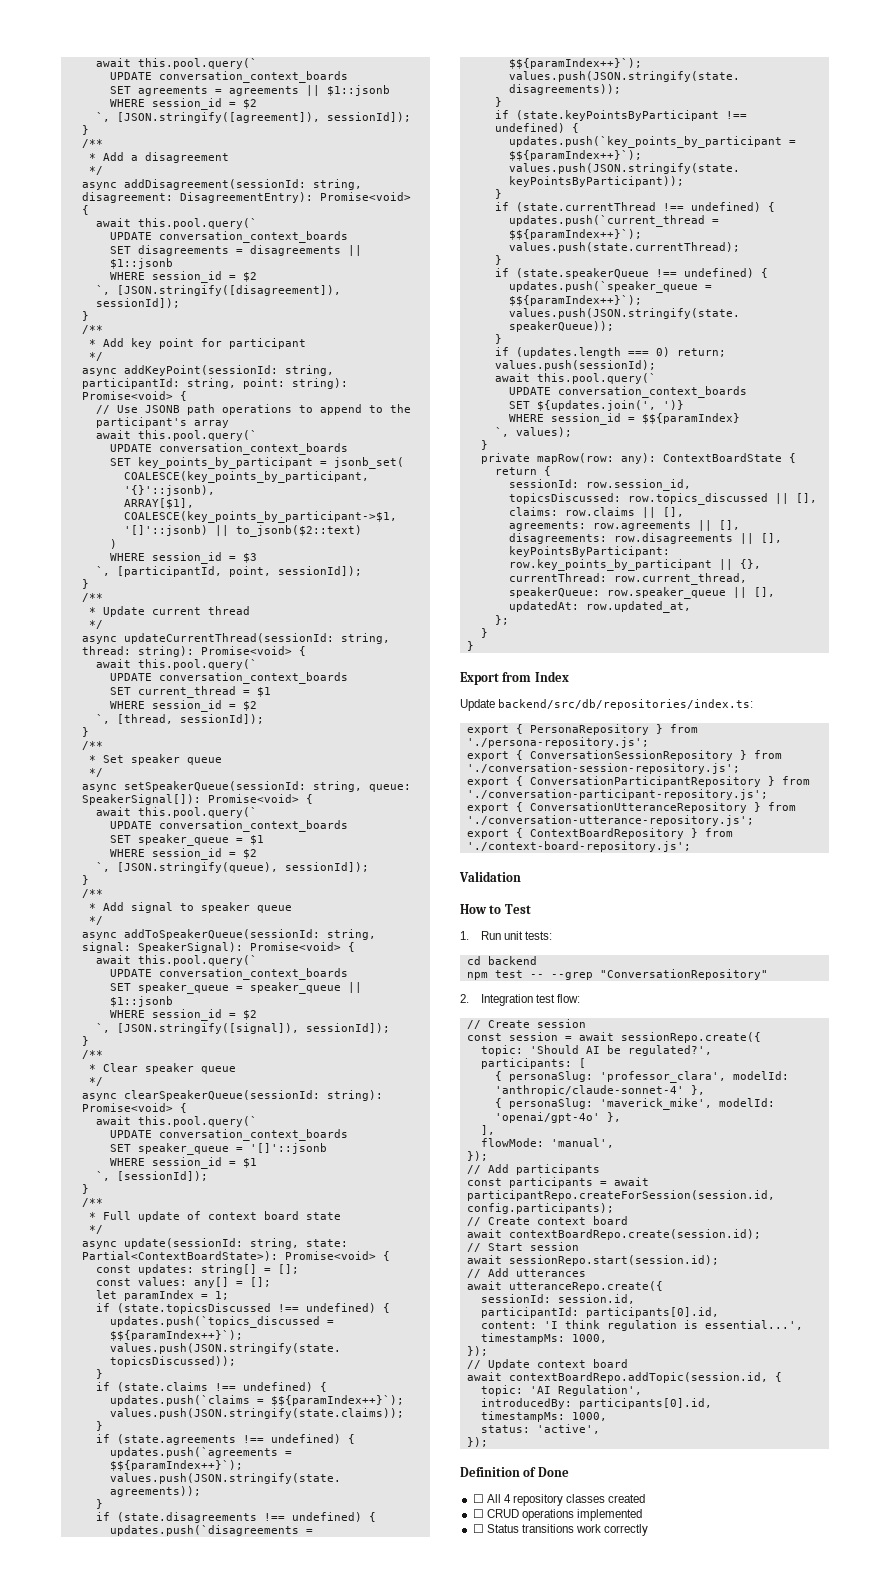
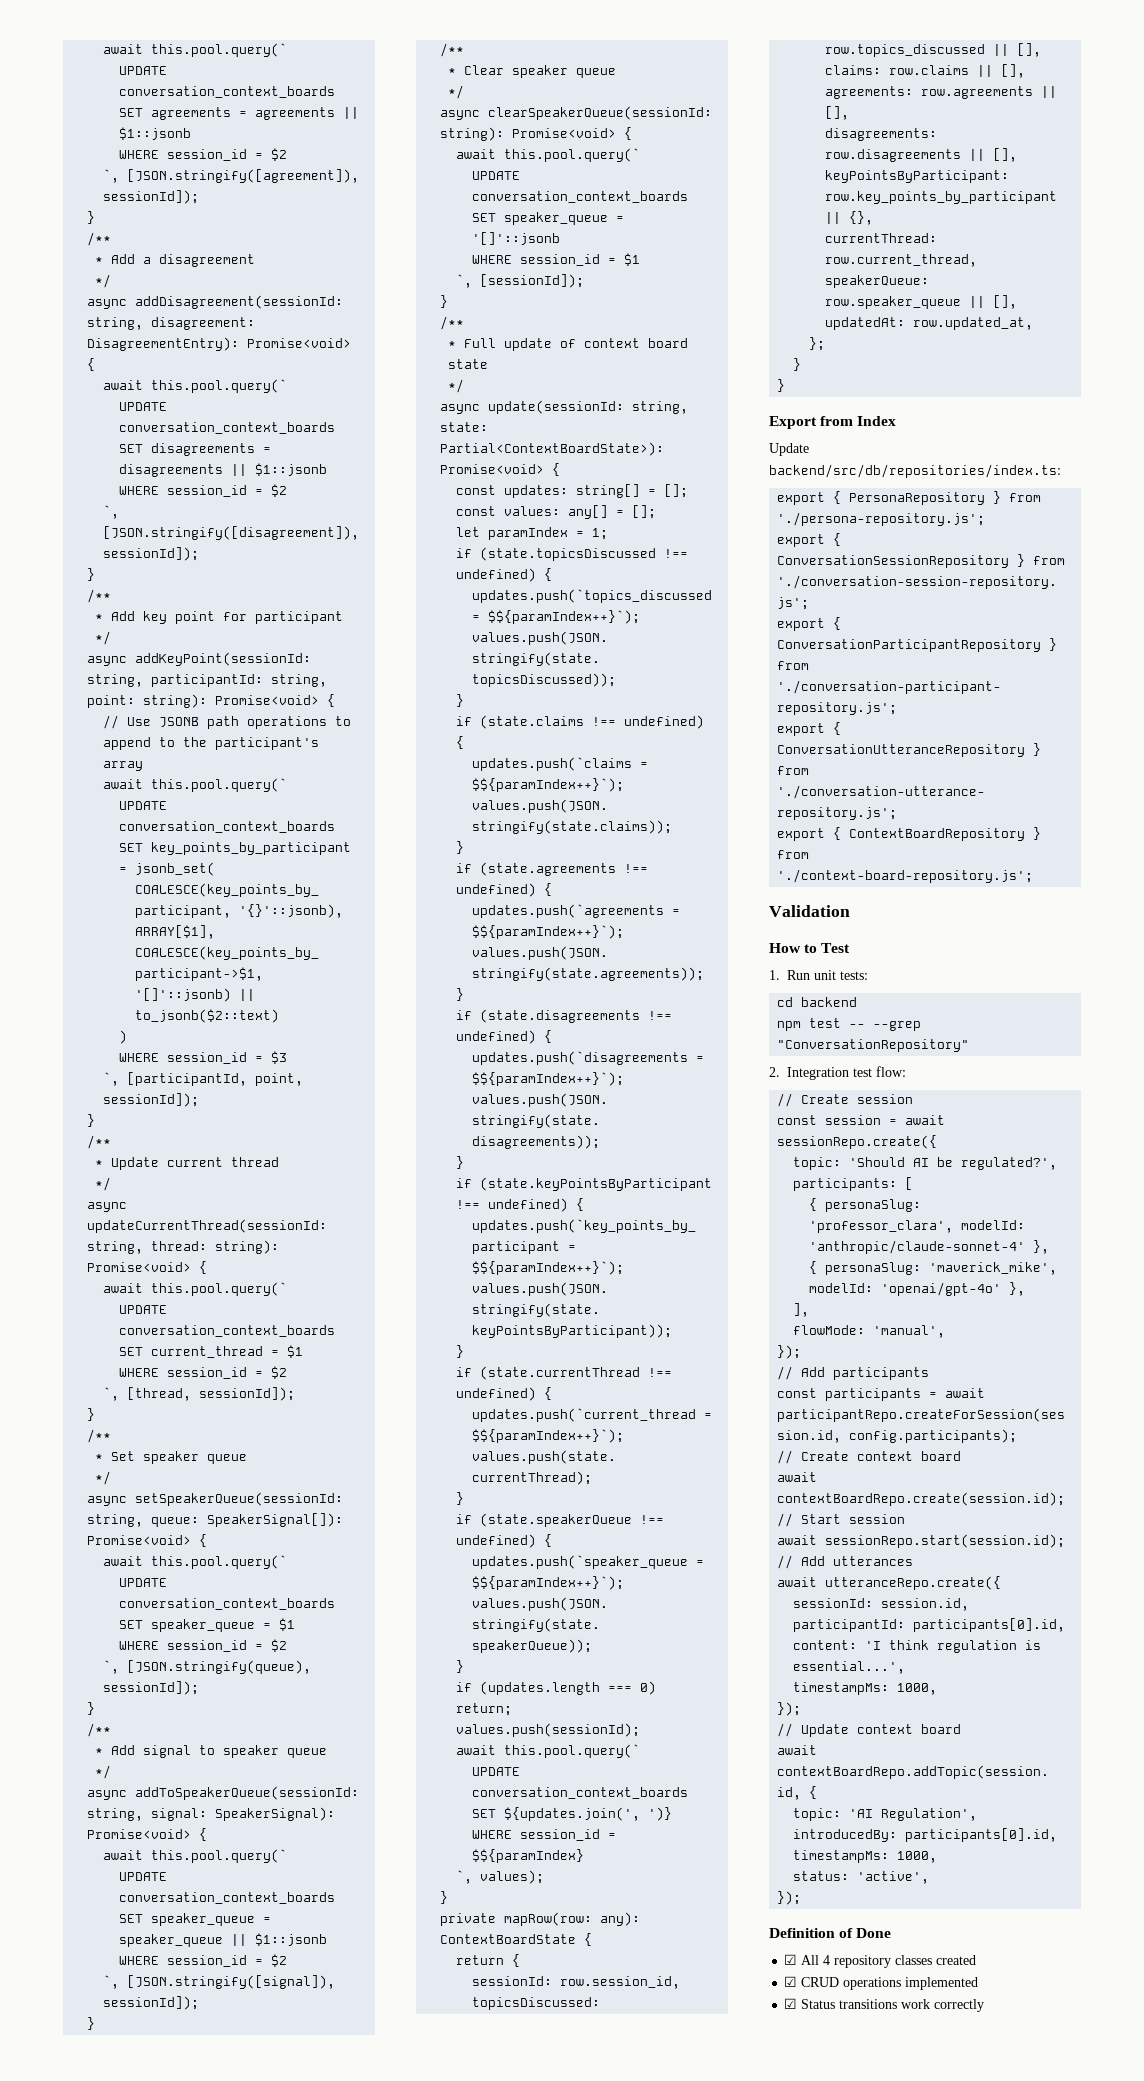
[472,1494,484,1503] ☐ -> [784,1954,798,1965] ☑
[472,1509,484,1518] ☐ -> [784,1976,798,1987] ☑
[472,1524,484,1533] ☐ -> [784,1998,798,2009] ☑

